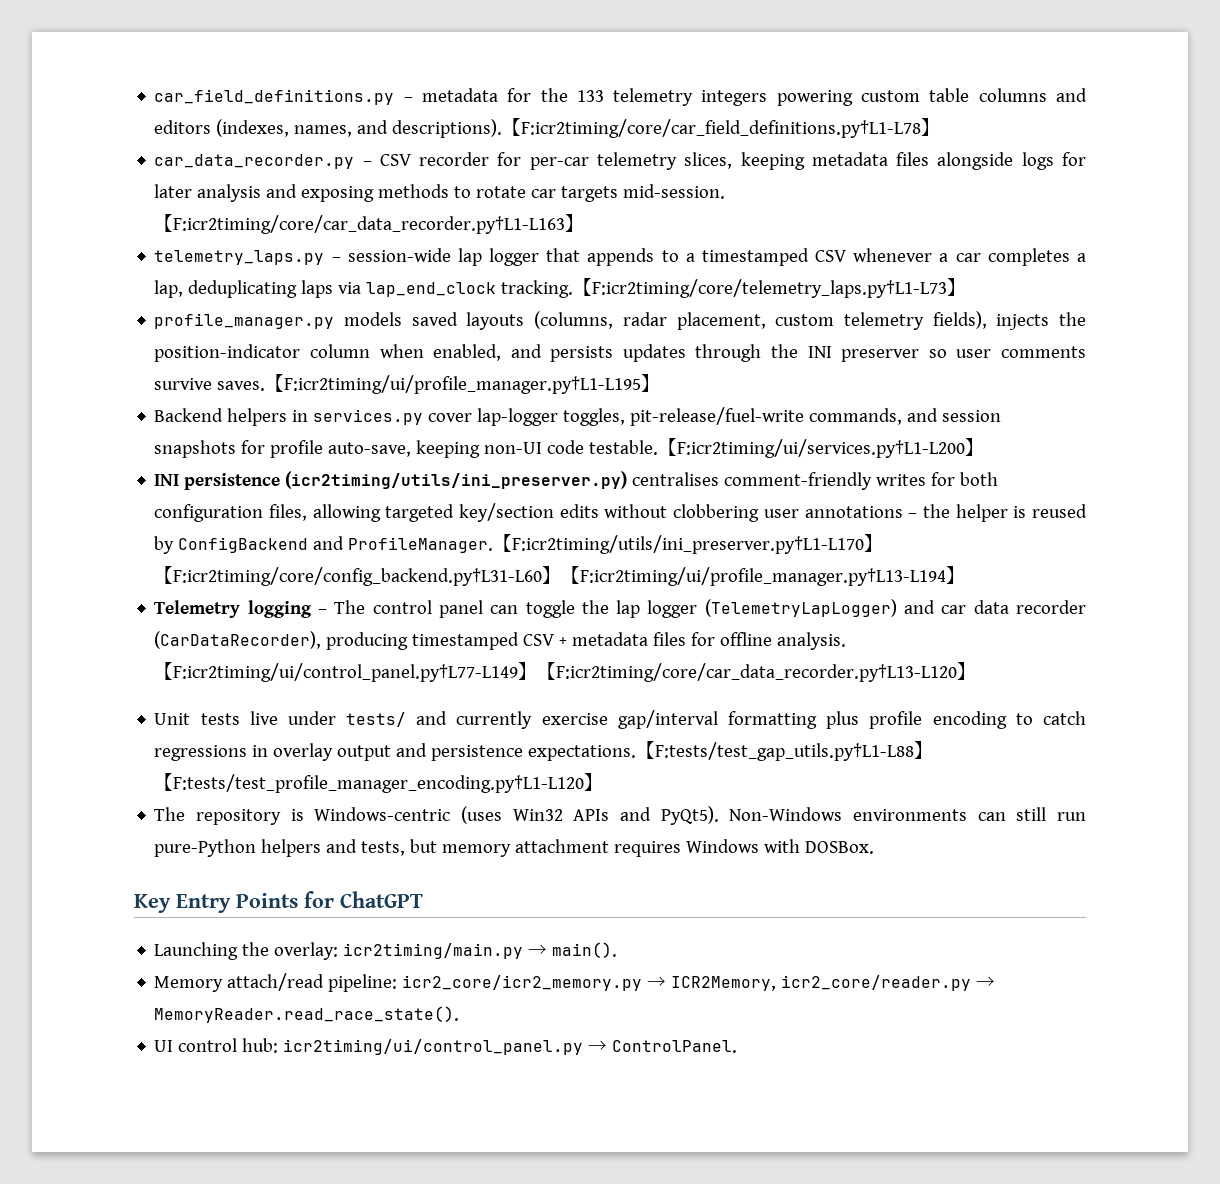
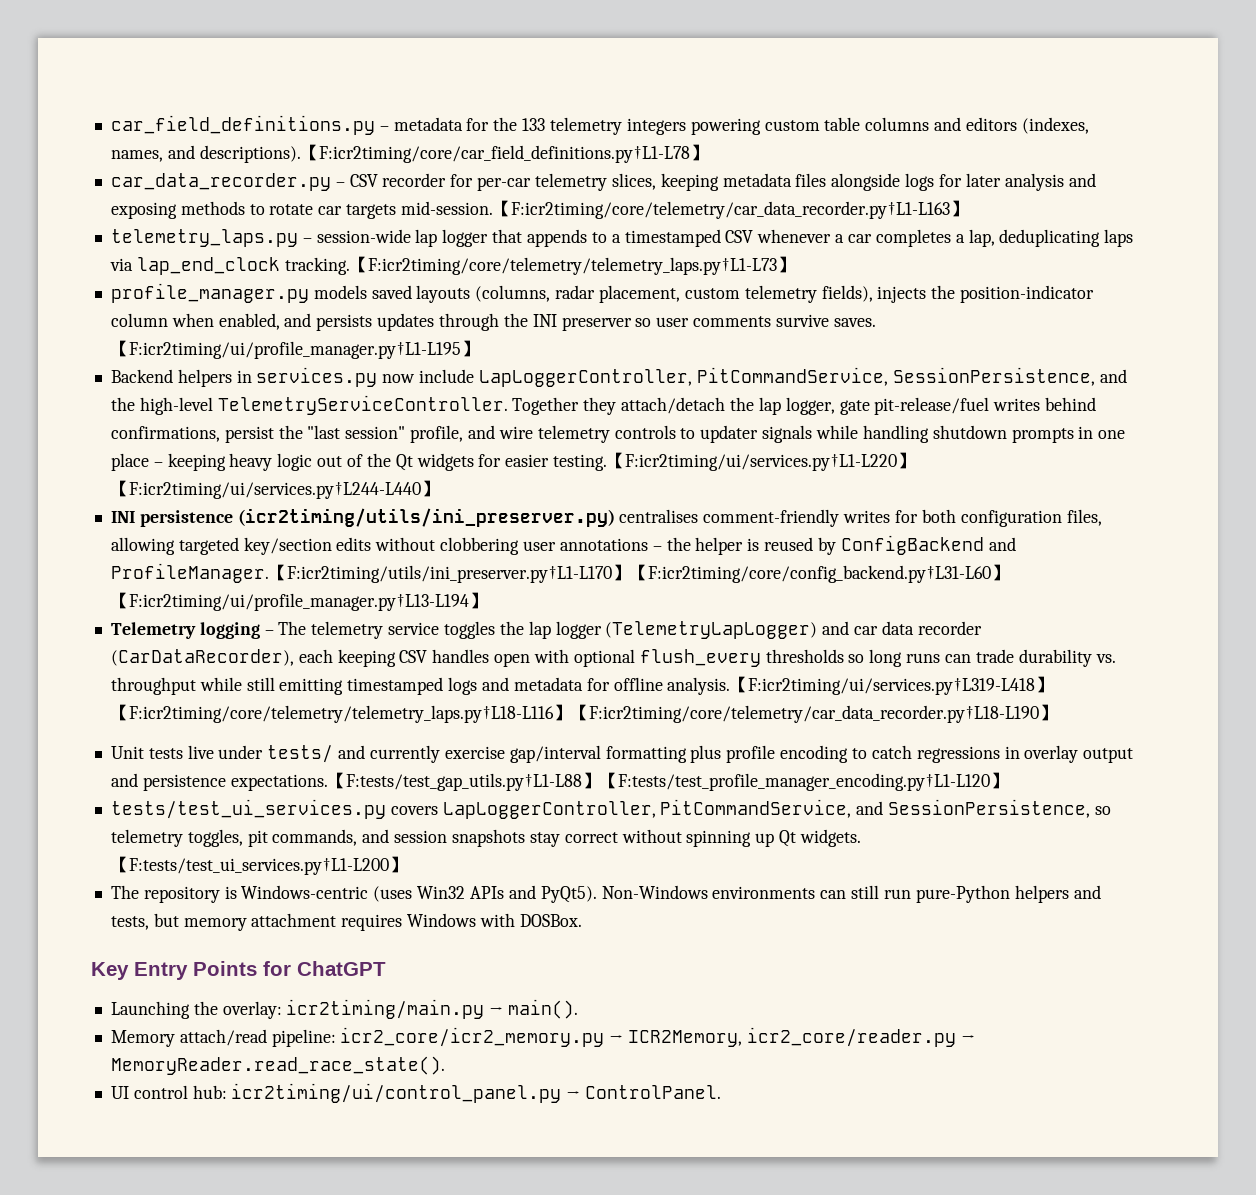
[173,215,566,234] F:icr2timing/core/car_data_recorder.py†L1-L163 -> [510,201,950,219] F:icr2timing/core/telemetry/car_data_recorder.py†L1-L163
[592,279,948,298] F:icr2timing/core/telemetry_laps.py†L1-L73 -> [367,257,777,275] F:icr2timing/core/telemetry/telemetry_laps.py†L1-L73
[428,407,1002,426] [154,438,966,458] cover lap-logger toggles, pit-release/fuel-write commands, and session snapshots for profile auto-save, keeping non-UI code testable.【F:icr2timing/ui/services.py†L1-L200 -> [382,367,1127,387] [110,395,1097,415] [110,425,1126,443] [110,452,916,471] [110,480,421,499] now include LapLoggerController, PitCommandService, SessionPersistence, and the high-level TelemetryServiceController. Together they attach/detach the lap logger, gate pit-release/fuel writes behind confirmations, persist the "last session" profile, and wire telemetry controls to updater signals while handling shutdown prompts in one place – keeping heavy logic out of the Qt widgets for easier testing.【F:icr2timing/ui/services.py†L1-L220】【F:icr2timing/ui/services.py†L244-L440
[372,600,575,618] control panel can toggle -> [311,621,495,639] telemetry service toggles
[326,632,847,650] [154,662,958,682] producing timestamped CSV + metadata files for offline analysis.【F:icr2timing/ui/control_panel.py†L77-L149】【F:icr2timing/core/car_data_recorder.py†L13-L120 -> [298,649,1116,667] [110,676,1054,695] [110,704,1039,723] each keeping CSV handles open with optional flush_every thresholds so long runs can trade durability vs. throughput while still emitting timestamped logs and metadata for offline analysis.【F:icr2timing/ui/services.py†L319-L418】【F:icr2timing/core/telemetry/telemetry_laps.py†L18-L116】【F:icr2timing/core/telemetry/car_data_recorder.py†L18-L190
(604, 782) none -> [110,799,1111,819] [110,829,861,847] [110,856,407,875] // tests/test_ui_services.py covers LapLoggerController, PitCommandService, and SessionPersistence, so telemetry toggles, pit commands, and session snapshots stay correct without spinning up Qt widgets.【F:tests/test_ui_services.py†L1-L200】

